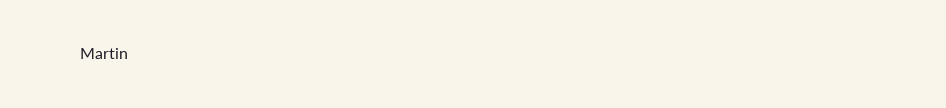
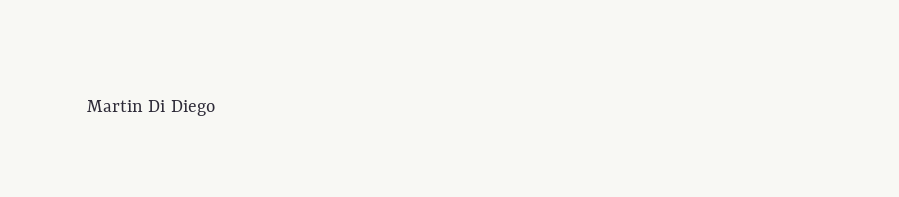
(128, 53) none -> [148,100,215,116] Di Diego

